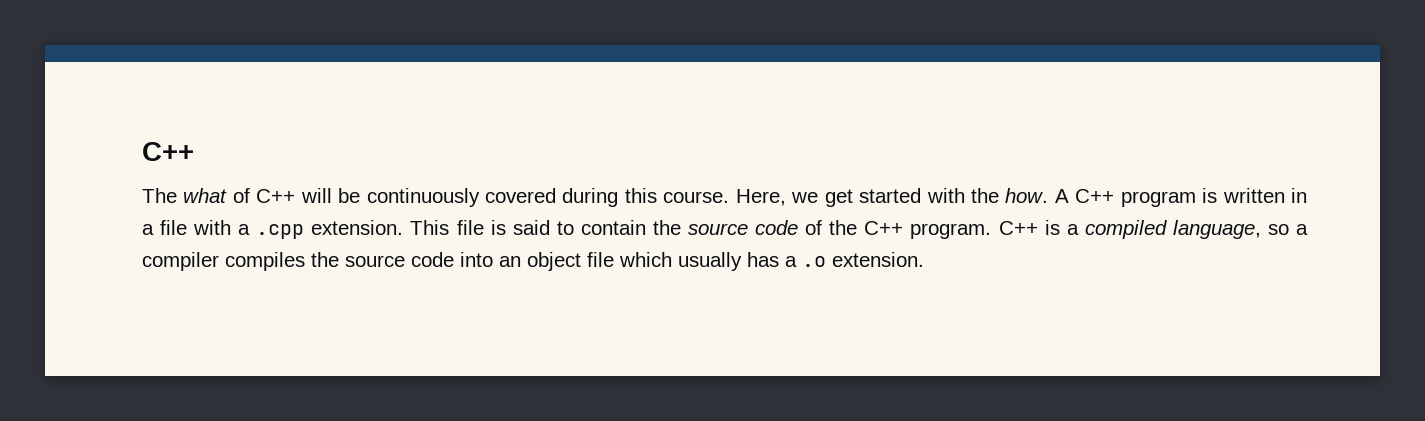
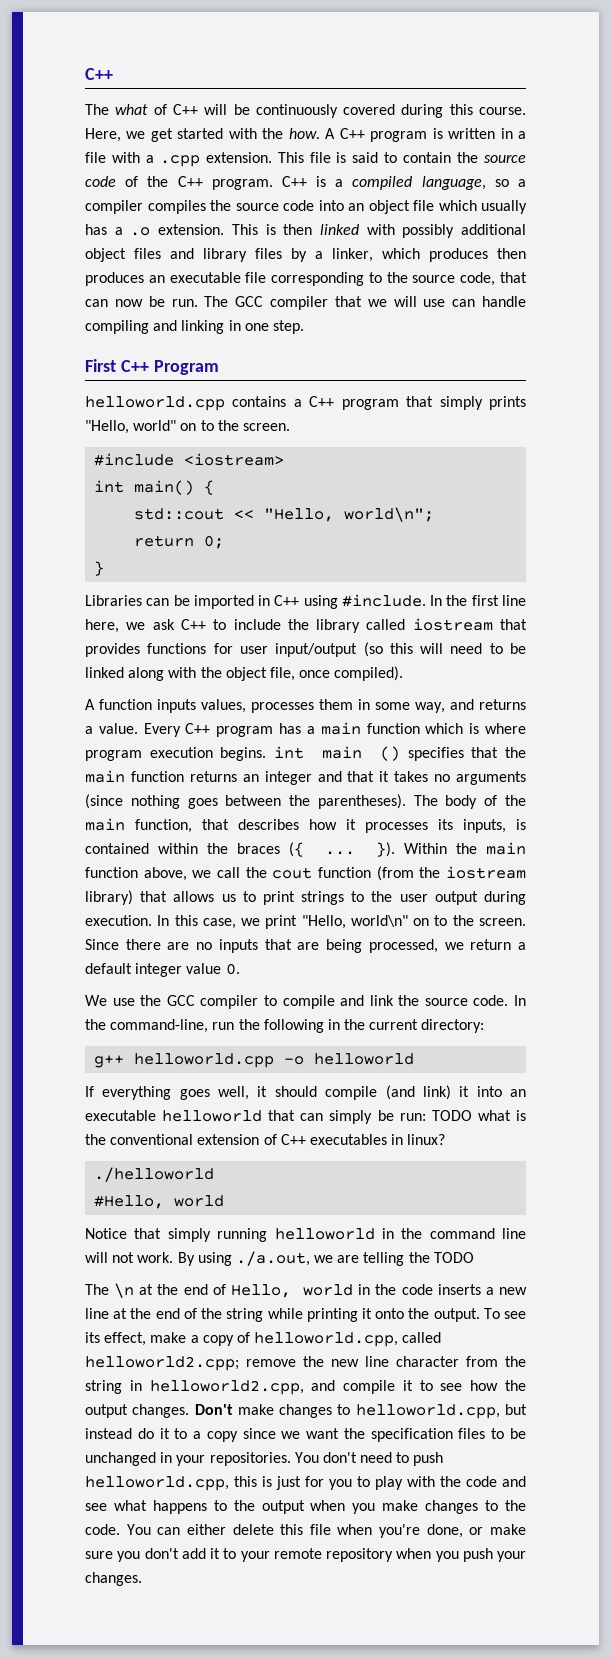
(924, 259) none -> [231,224,526,238] [85,248,526,262] [85,272,527,286] [85,296,526,310] [85,320,304,334] [85,359,219,375] [85,396,526,411] [85,420,290,434] [94,453,285,466] [94,480,215,495] [134,507,435,522] [134,535,225,549] [94,561,105,576] [85,594,526,609] [85,618,527,633] [85,642,527,657] [85,666,404,681] [85,699,526,713] [85,722,526,737] [85,746,526,761] [85,770,526,785] [85,794,526,809] [85,818,526,833] [85,842,527,857] [85,866,526,881] [85,890,526,905] [85,915,526,929] [85,939,526,953] [85,963,240,977] [85,995,526,1009] [85,1019,485,1033] [94,1053,415,1068] [85,1085,527,1100] [85,1110,526,1124] [85,1134,446,1145] [94,1167,215,1182] [94,1195,225,1209] [85,1228,526,1242] [85,1251,474,1266] [85,1283,527,1298] [85,1308,526,1322] [85,1332,442,1347] [85,1356,526,1371] [85,1380,526,1395] [85,1404,527,1419] [85,1428,526,1442] [85,1452,444,1466] [85,1476,526,1491] [85,1500,527,1514] [85,1524,526,1538] [85,1548,526,1562] [85,1572,142,1586] This is then linked with possibly additional object files and library files by a linker, which produces then produces an executable file corresponding to the source code, that can now be run. The GCC compiler that we will use can handle compiling and linking in one step. // First C++ Program // helloworld.cpp contains a C++ program that simply prints "Hello, world" on to the screen. // #include <iostream> // int main() { // std::cout << "Hello, world\n"; // return 0; // } // Libraries can be imported in C++ using #include. In the first line here, we ask C++ to include the library called iostream that provides functions for user input/output (so this will need to be linked along with the object file, once compiled). // A function inputs values, processes them in some way, and returns a value. Every C++ program has a main function which is where program execution begins. int main () specifies that the main function returns an integer and that it takes no arguments (since nothing goes between the parentheses). The body of the main function, that describes how it processes its inputs, is contained within the braces ({ ... }). Within the main function above, we call the cout function (from the iostream library) that allows us to print strings to the user output during execution. In this case, we print "Hello, world\n" on to the screen. Since there are no inputs that are being processed, we return a default integer value 0. // We use the GCC compiler to compile and link the source code. In the command-line, run the following in the current directory: // g++ helloworld.cpp -o helloworld // If everything goes well, it should compile (and link) it into an executable helloworld that can simply be run: TODO what is the conventional extension of C++ executables in linux? // ./helloworld // #Hello, world // Notice that simply running helloworld in the command line will not work. By using ./a.out, we are telling the TODO // The \n at the end of Hello, world in the code inserts a new line at the end of the string while printing it onto the output. To see its effect, make a copy of helloworld.cpp, called helloworld2.cpp; remove the new line character from the string in helloworld2.cpp, and compile it to see how the output changes. Don't make changes to helloworld.cpp, but instead do it to a copy since we want the specification files to be unchanged in your repositories. You don't need to push helloworld.cpp, this is just for you to play with the code and see what happens to the output when you make changes to the code. You can either delete this file when you're done, or make sure you don't add it to your remote repository when you push your changes.

